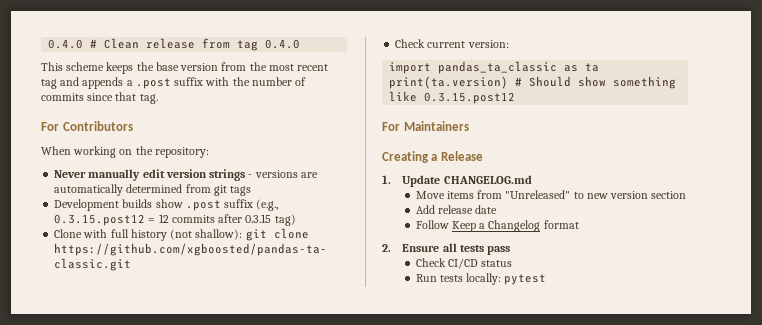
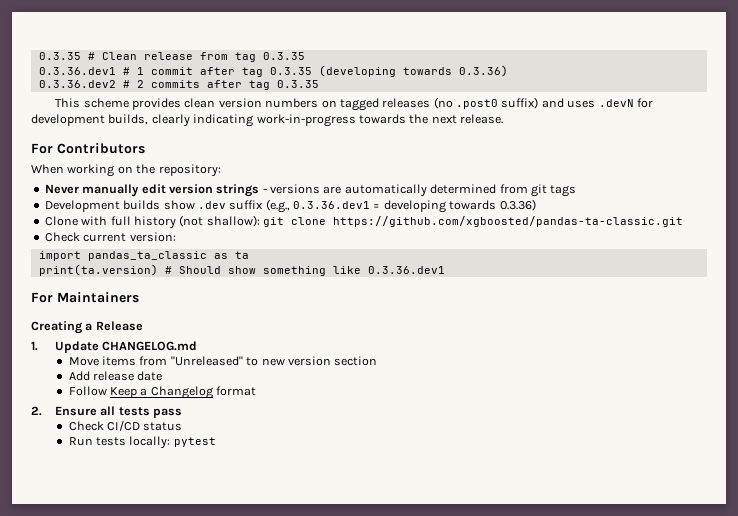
[48,39,84,49] 0.4.0 -> [38,52,81,60] 0.3.35
[265,39,301,49] [41,62,329,74] [41,77,307,89] [41,92,158,104] 0.4.0 // This scheme keeps the base version from the most recent tag and appends a .post suffix with the number of commits since that tag. -> [262,52,305,60] [38,65,508,77] [38,80,319,90] [55,97,653,111] [31,114,503,127] 0.3.35 // 0.3.36.dev1 # 1 commit after tag 0.3.35 (developing towards 0.3.36) // 0.3.36.dev2 # 2 commits after tag 0.3.35 // This scheme provides clean version numbers on tagged releases (no .post0 suffix) and uses .devN for development builds, clearly indicating work-in-progress towards the next release.
[185,200,221,211] .post -> [197,201,226,209] .dev
[54,214,296,226] 0.3.15.post12 = 12 commits after 0.3.15 tag) -> [293,199,536,213] 0.3.36.dev1 = developing towards 0.3.36)
[424,92,516,104] 0.3.15.post12 -> [367,266,445,274] 0.3.36.dev1

